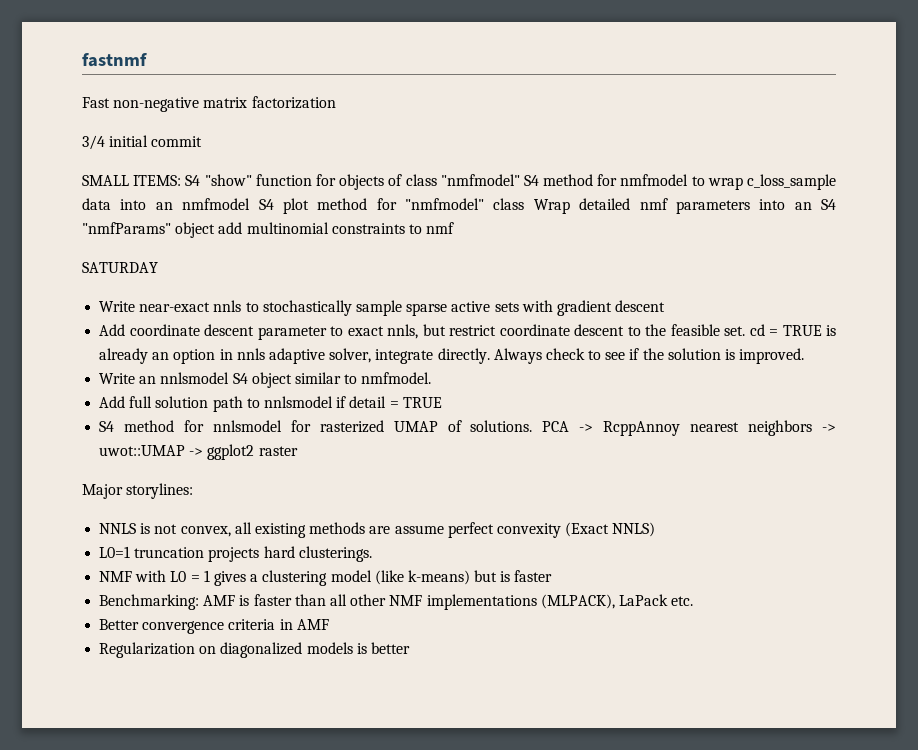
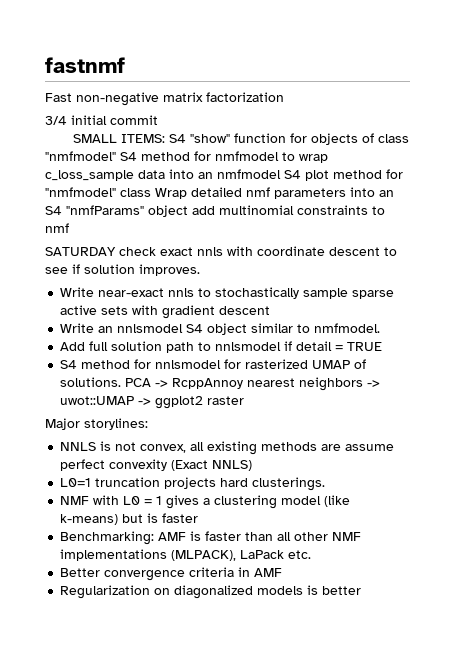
(158, 267) none -> [119,246,397,256] [45,264,200,276] check exact nnls with coordinate descent to see if solution improves.
[99,324,837,340] [99,348,805,364] // Add coordinate descent parameter to exact nnls, but restrict coordinate descent to the feasible set. cd = TRUE is already an option in nnls adaptive solver, integrate directly. Always check to see if the solution is improved. -> (271, 310) none

